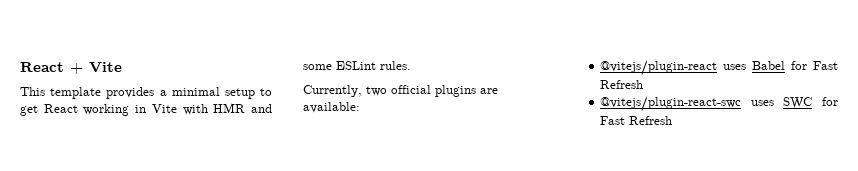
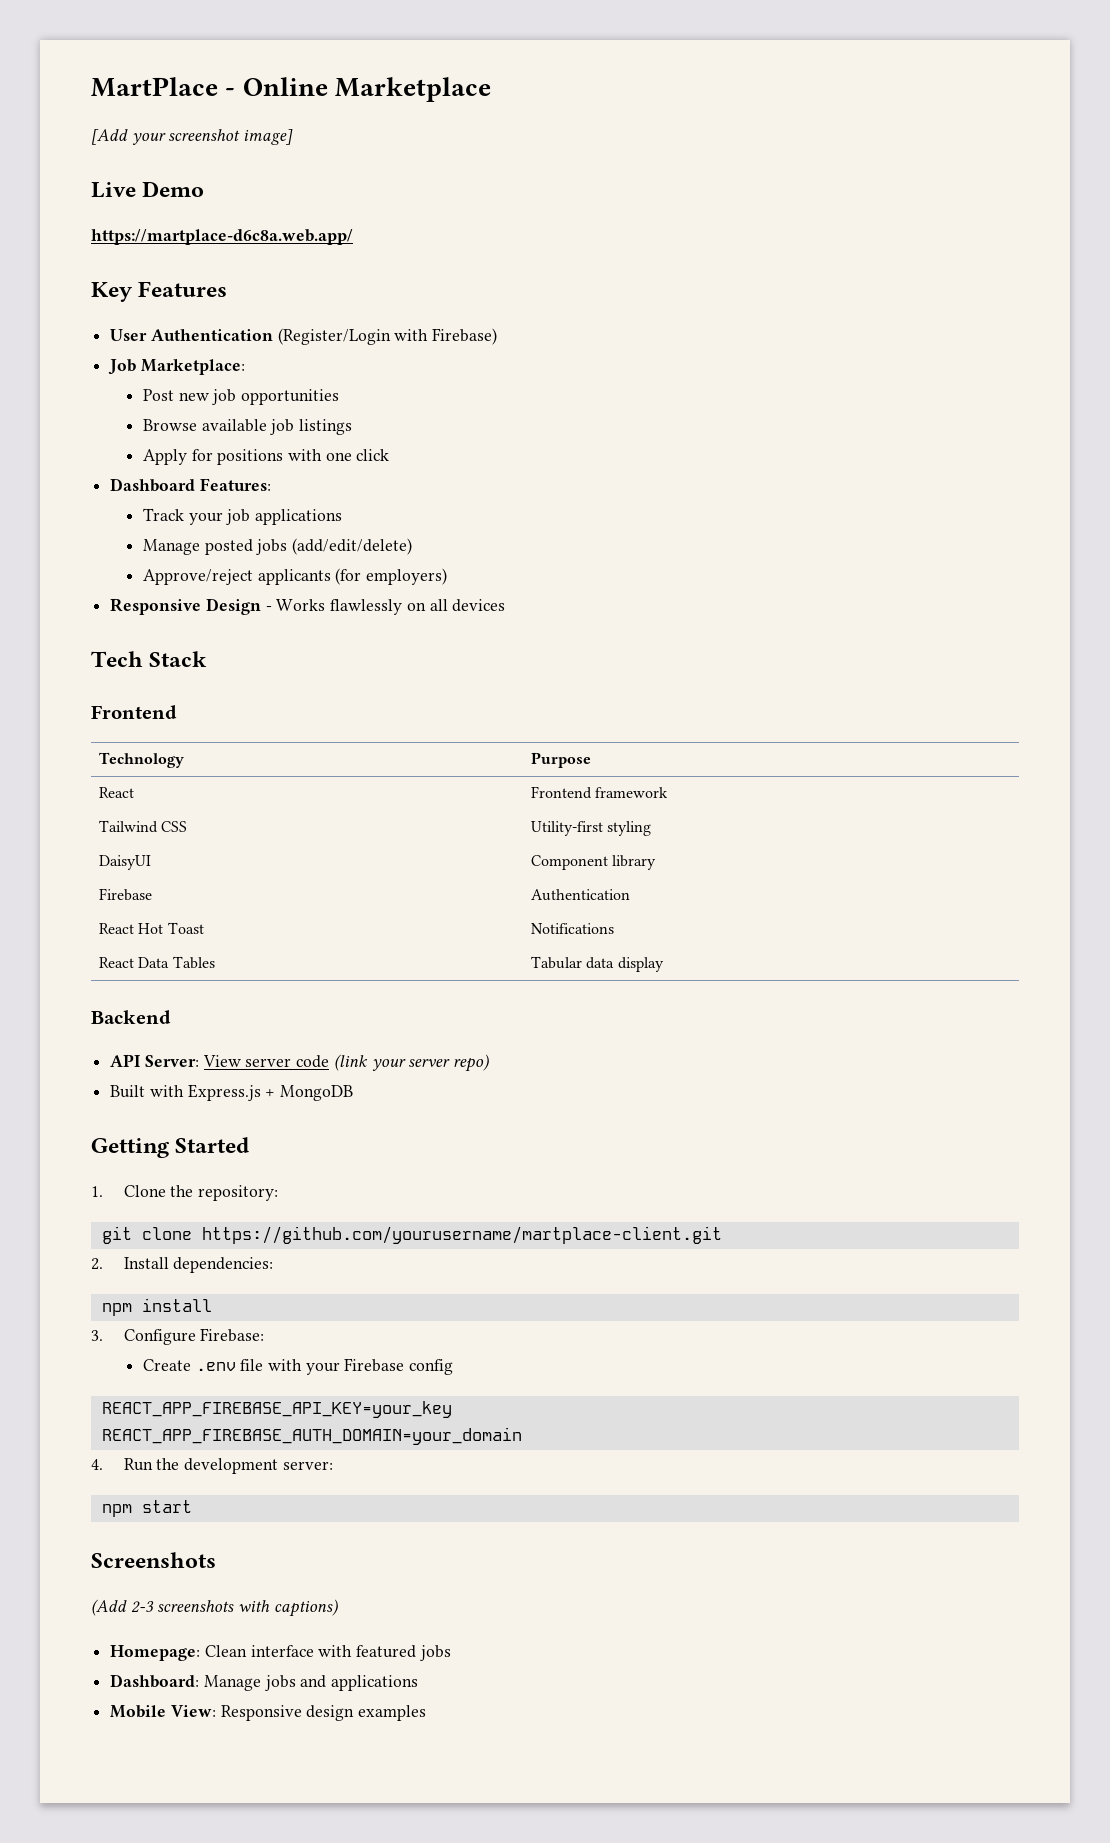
[20,62,122,74] [20,87,272,99] [20,103,272,116] [303,61,411,70] [303,85,498,97] [303,102,360,113] [600,60,838,76] [600,80,644,89] [600,96,838,112] [600,116,673,125] React + Vite // This template provides a minimal setup to get React working in Vite with HMR and some ESLint rules. // Currently, two official plugins are available: // @vitejs/plugin-react uses Babel for Fast Refresh // @vitejs/plugin-react-swc uses SWC for Fast Refresh -> [91,77,492,102] [91,129,294,145] [91,181,205,198] [91,229,353,245] [91,281,228,302] [110,328,498,345] [108,359,245,375] [142,389,339,405] [142,419,352,435] [142,449,390,465] [110,478,271,492] [142,508,342,525] [142,538,412,555] [142,568,447,585] [110,598,506,615] [91,651,208,667] [91,705,177,719] [98,752,184,768] [530,752,591,768] [98,787,134,798] [530,786,669,799] [98,820,188,833] [530,821,652,836] [98,855,151,870] [530,855,657,870] [98,888,152,901] [530,889,630,901] [98,922,204,934] [530,923,614,934] [98,956,215,969] [530,956,664,972] [91,1010,171,1024] [110,1054,490,1072] [110,1084,354,1101] [91,1137,250,1158] [91,1185,278,1201] [101,1226,722,1244] [91,1257,274,1273] [101,1298,212,1316] [91,1328,265,1345] [142,1358,454,1375] [101,1401,452,1418] [101,1427,522,1445] [91,1458,333,1474] [101,1500,192,1517] [91,1552,216,1568] [91,1599,338,1617] [110,1645,451,1661] [110,1674,419,1691] [110,1705,427,1721] MartPlace - Online Marketplace // [Add your screenshot image] // Live Demo // https://martplace-d6c8a.web.app/ // Key Features // User Authentication (Register/Login with Firebase) // Job Marketplace: // Post new job opportunities // Browse available job listings // Apply for positions with one click // Dashboard Features: // Track your job applications // Manage posted jobs (add/edit/delete) // Approve/reject applicants (for employers) // Responsive Design - Works flawlessly on all devices // Tech Stack // Frontend // Technology | Purpose // React | Frontend framework // Tailwind CSS | Utility-first styling // DaisyUI | Component library // Firebase | Authentication // React Hot Toast | Notifications // React Data Tables | Tabular data display // Backend // API Server: View server code (link your server repo) // Built with Express.js + MongoDB // Getting Started // 1. Clone the repository: // git clone https://github.com/yourusername/martplace-client.git // 2. Install dependencies: // npm install // 3. Configure Firebase: // Create .env file with your Firebase config // REACT_APP_FIREBASE_API_KEY=your_key // REACT_APP_FIREBASE_AUTH_DOMAIN=your_domain // 4. Run the development server: // npm start // Screenshots // (Add 2-3 screenshots with captions) // Homepage: Clean interface with featured jobs // Dashboard: Manage jobs and applications // Mobile View: Responsive design examples

